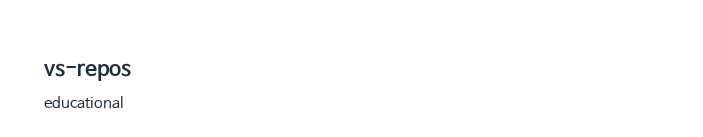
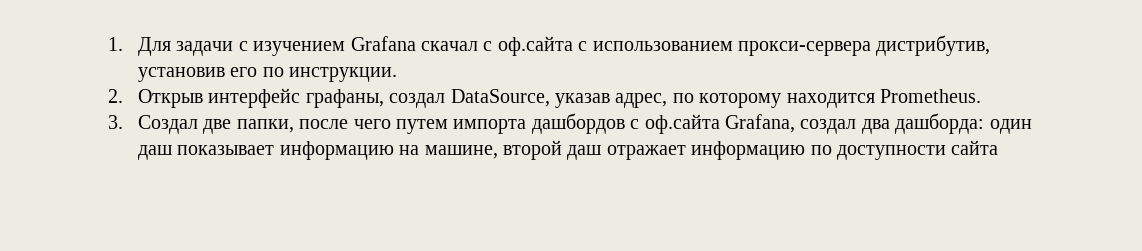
[43,63,131,81] [44,96,124,109] vs-repos // educational -> [108,35,991,56] [138,67,398,82] [108,88,982,108] [108,113,1032,134] [138,140,999,160] 1. Для задачи с изучением Grafana скачал с оф.сайта с использованием прокси-сервера дистрибутив, установив его по инструкции. // 2. Открыв интерфейс графаны, создал DataSource, указав адрес, по которому находится Prometheus. // 3. Создал две папки, после чего путем импорта дашбордов с оф.сайта Grafana, создал два дашборда: один даш показывает информацию на машине, второй даш отражает информацию по доступности сайта

